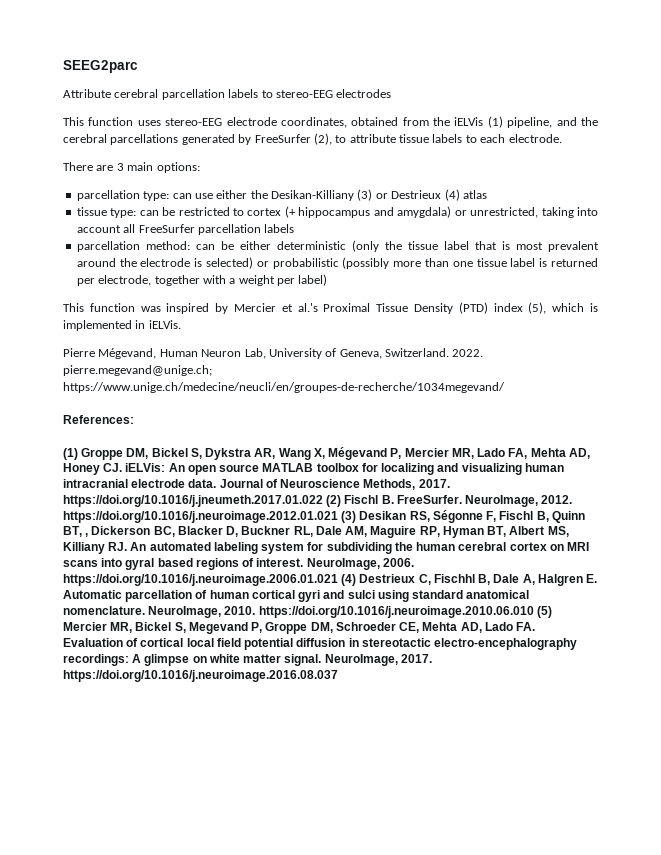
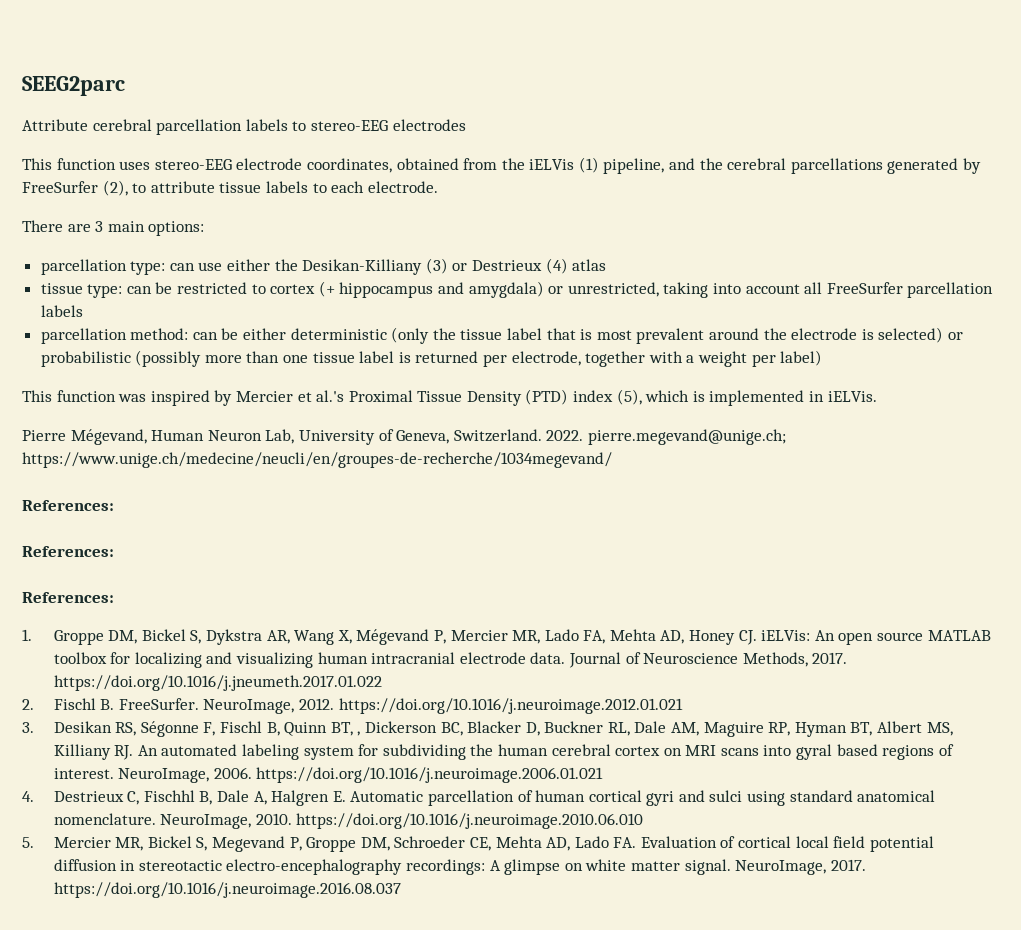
[63,448,78,460] (1) -> [22,546,114,557] [22,592,114,603] [22,629,32,641] References: // References: // 1.
[326,495,342,507] (2) -> [22,699,34,710] // 2.
[341,511,357,523] (3) -> [22,722,34,733] // 3.
[341,574,357,586] (4) -> [22,791,34,802] // 4.
[536,606,552,618] (5) -> [22,837,34,848] // 5.

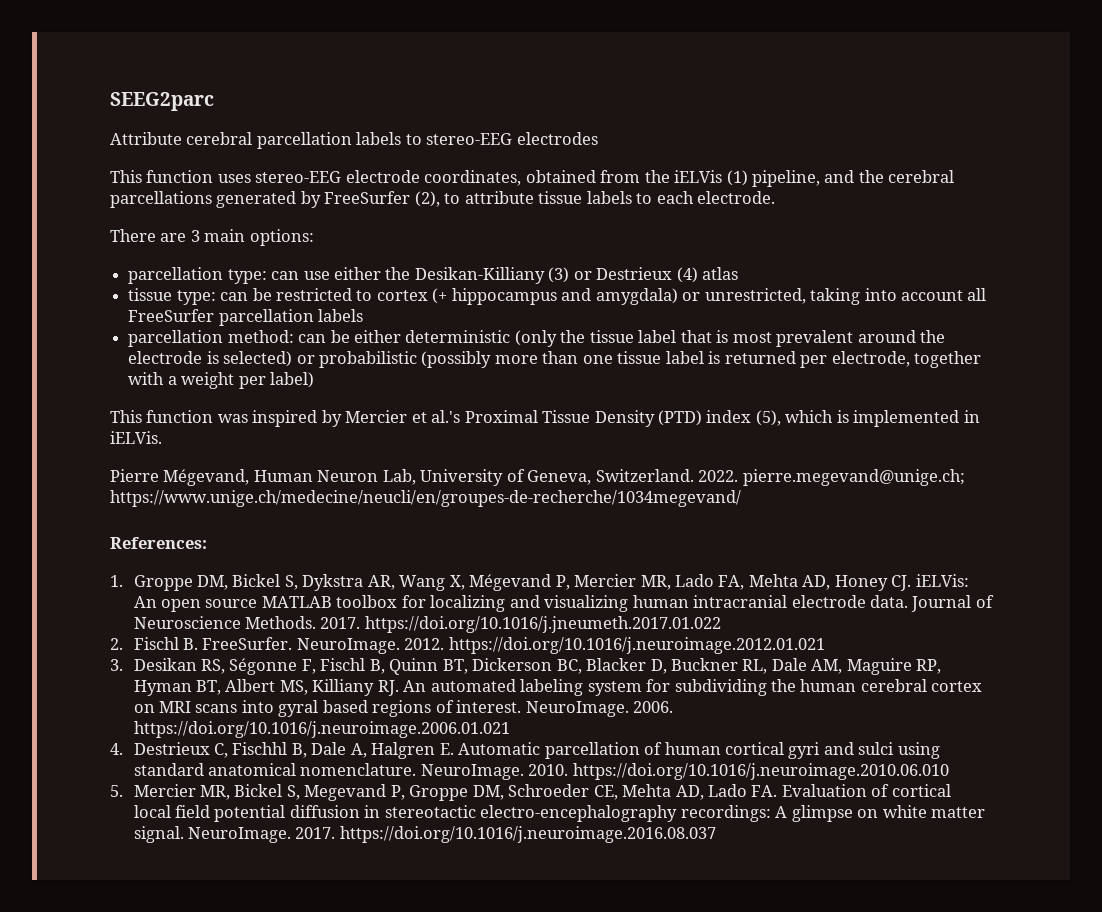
[22,546,114,557] [22,592,114,603] // References: // References: -> (207, 543) none
[742,652,808,667] Methods, -> [245,616,317,629] Methods.
[203,699,295,714] NeuroImage, -> [296,638,400,654] NeuroImage.
[357,731,361,736] , -> (468, 666) none
[118,768,210,783] NeuroImage, -> [525,701,629,717] NeuroImage.
[160,814,252,829] NeuroImage, -> [420,764,524,780] NeuroImage.
[735,860,827,875] NeuroImage, -> [188,827,292,843] NeuroImage.

